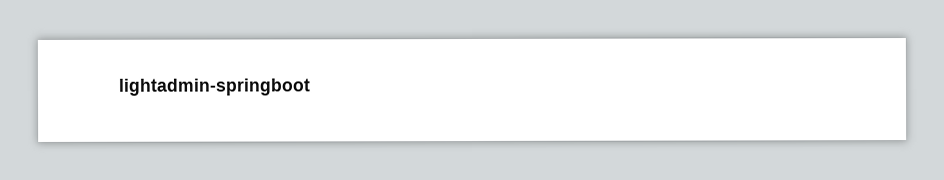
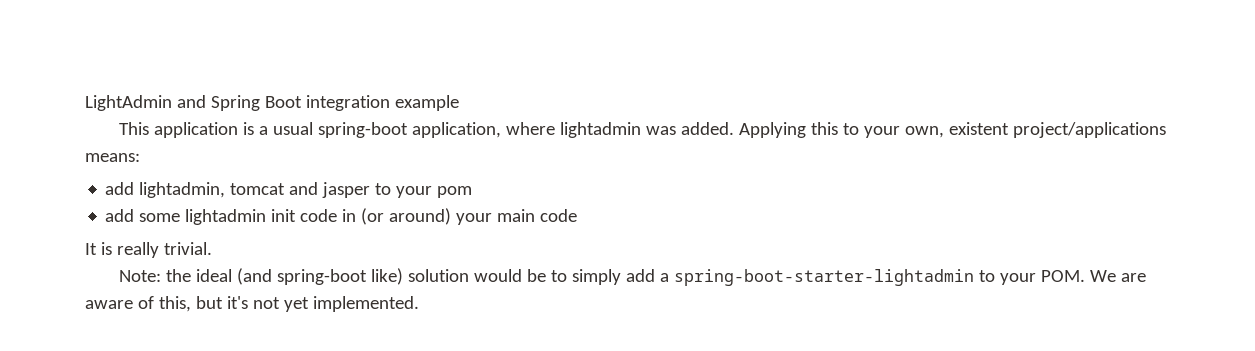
[118,78,311,96] lightadmin-springboot -> [85,95,459,111] [118,122,1166,138] [85,153,140,162] [105,182,473,198] [105,208,578,225] [85,242,212,258] [118,268,1146,286] [85,296,419,312] LightAdmin and Spring Boot integration example // This application is a usual spring-boot application, where lightadmin was added. Applying this to your own, existent project/applications means: // add lightadmin, tomcat and jasper to your pom // add some lightadmin init code in (or around) your main code // It is really trivial. // Note: the ideal (and spring-boot like) solution would be to simply add a spring-boot-starter-lightadmin to your POM. We are aware of this, but it's not yet implemented.

